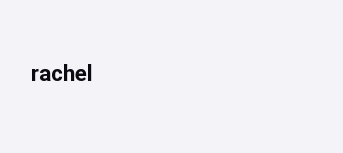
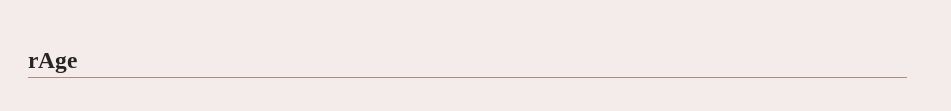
[31,64,93,81] rachel -> [28,53,77,73] rAge

